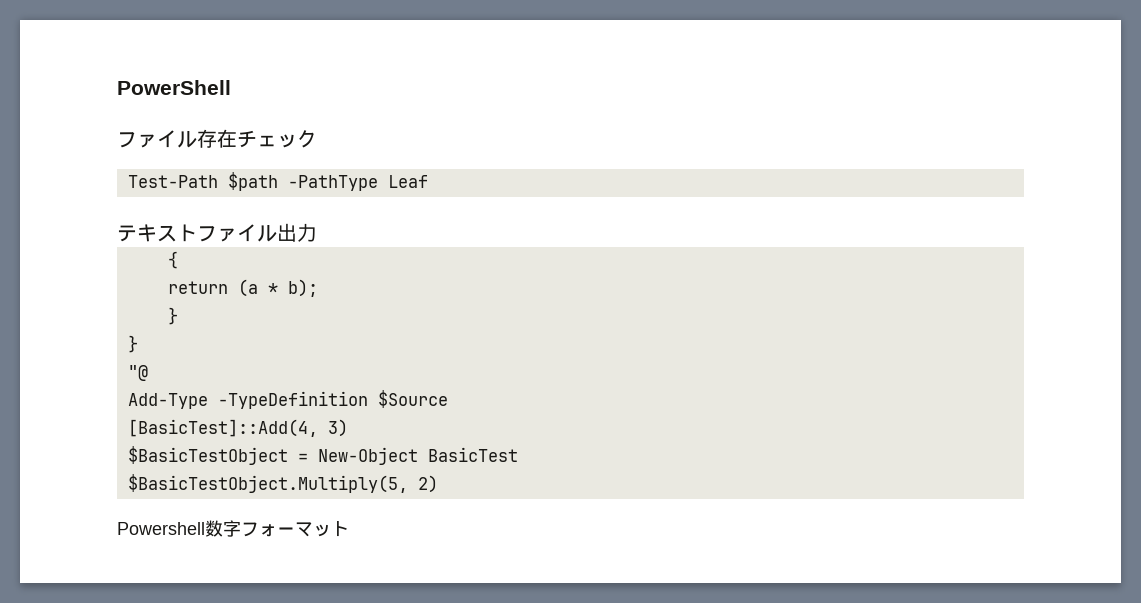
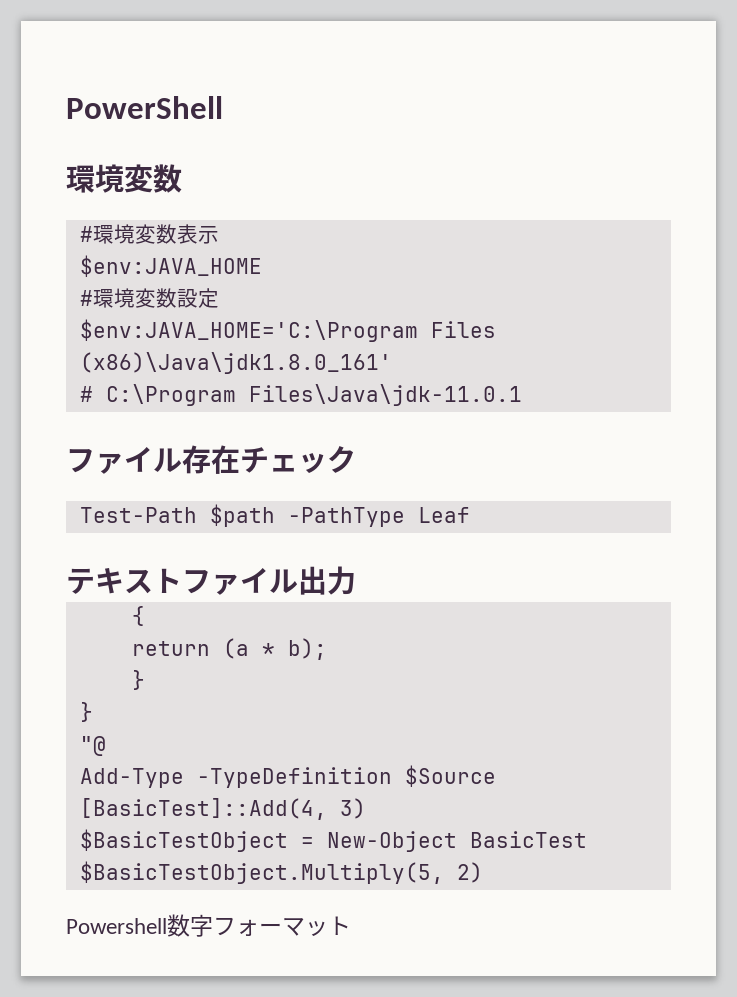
(231, 87) none -> [66,164,182,193] [79,224,219,244] [79,255,262,277] [79,288,219,308] [79,319,496,342] [79,352,392,374] [79,384,522,406] // 環境変数 // #環境変数表示 // $env:JAVA_HOME // #環境変数設定 // $env:JAVA_HOME='C:\Program Files (x86)\Java\jdk1.8.0_161' // # C:\Program Files\Java\jdk-11.0.1

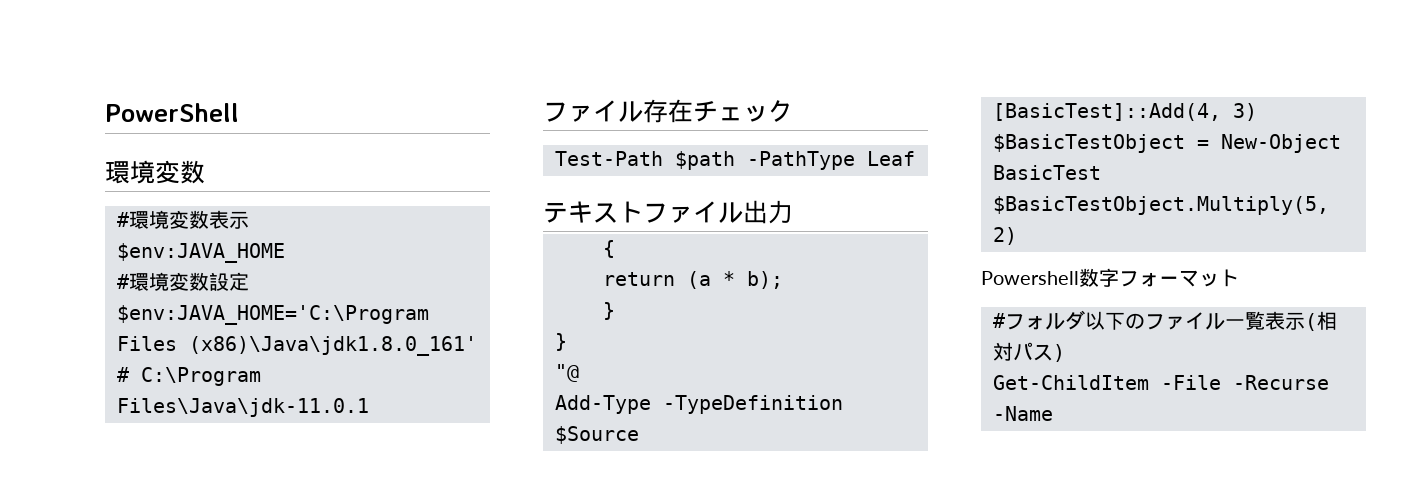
(351, 925) none -> [993,310,1337,331] [993,342,1065,362] [993,375,1329,390] [993,406,1053,421] // #フォルダ以下のファイル一覧表示(相対パス) // Get-ChildItem -File -Recurse -Name

